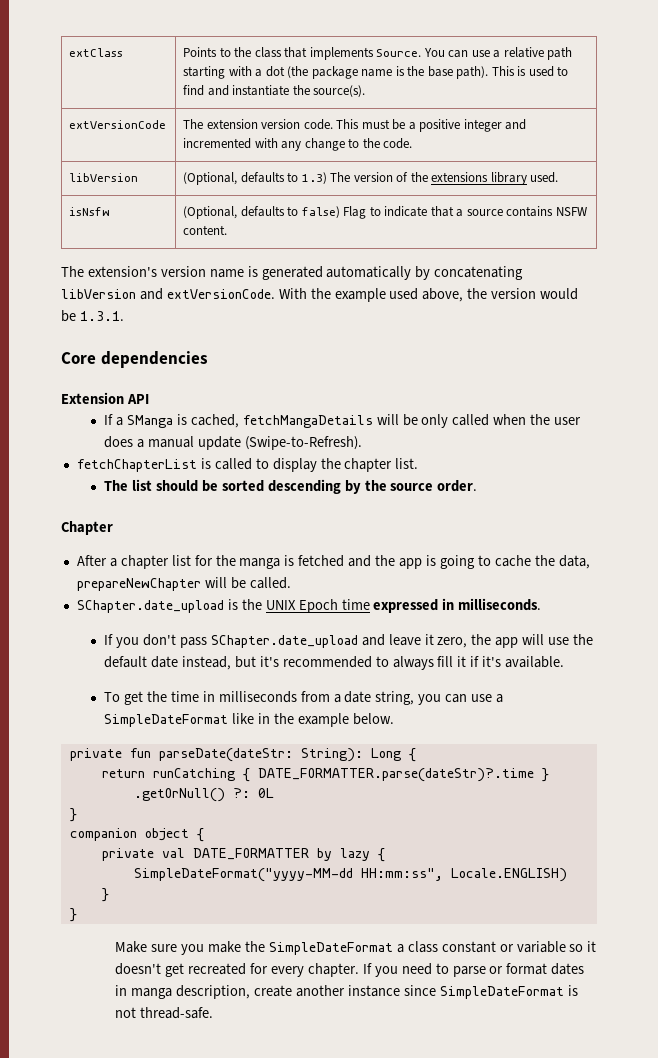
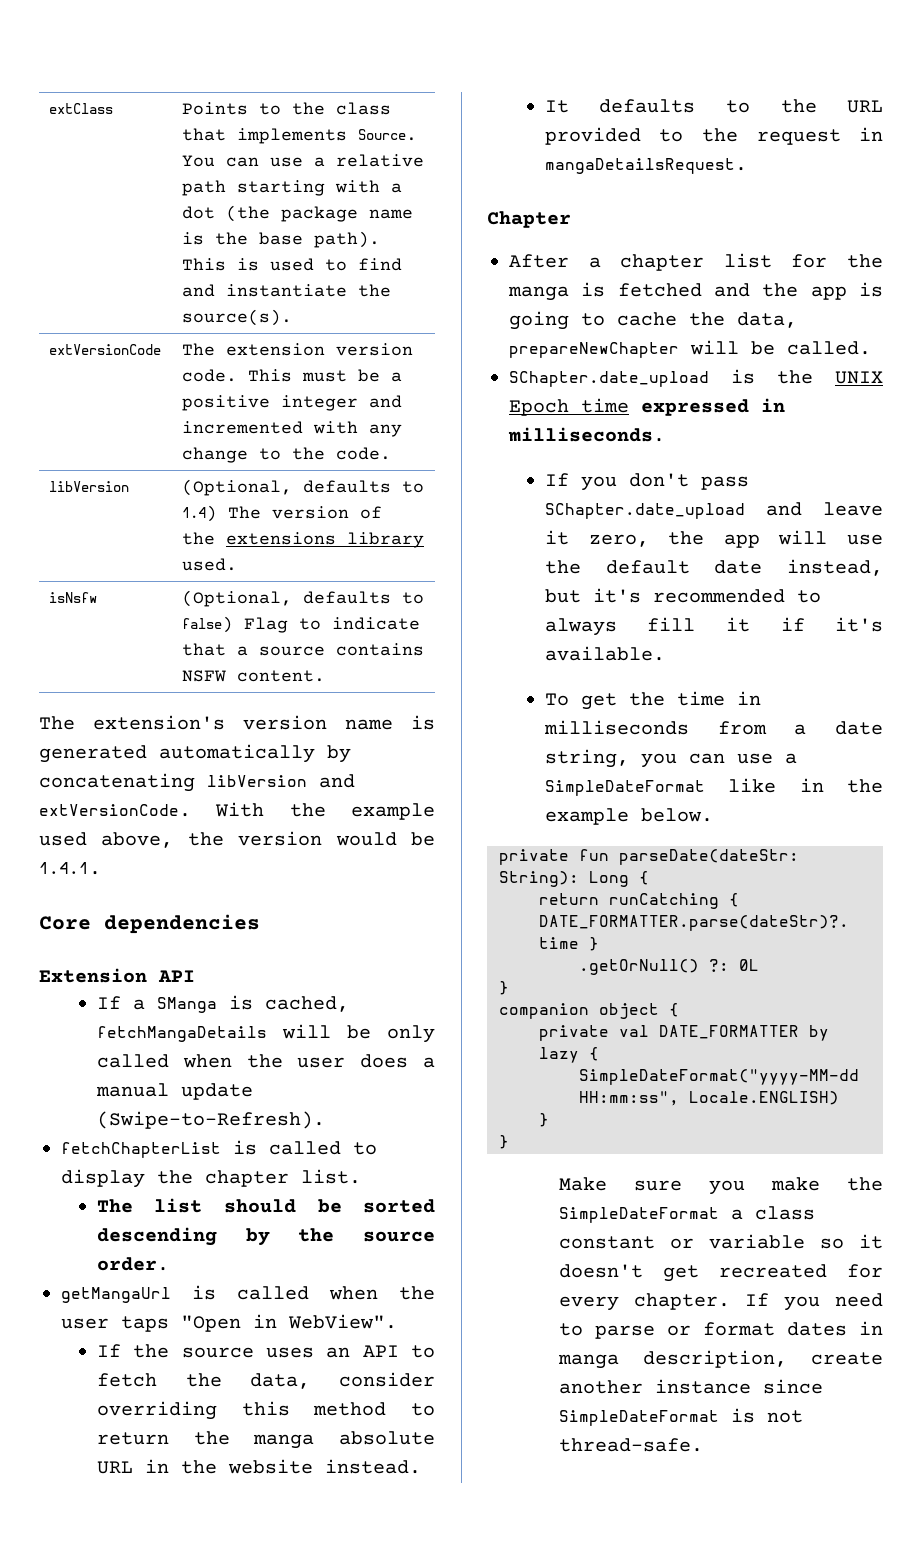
[301,172,327,184] 1.3) -> [182,505,218,522] 1.4)
[79,311,124,321] 1.3.1. -> [39,862,101,875] 1.4.1.
(478, 486) none -> [61,1285,435,1303] [61,1314,397,1332] [96,1344,435,1358] [96,1372,435,1389] [96,1401,435,1420] [96,1431,435,1449] [96,1459,421,1474] [544,99,883,113] [544,127,883,145] [544,158,747,174] // getMangaUrl is called when the user taps "Open in WebView". // If the source uses an API to fetch the data, consider overriding this method to return the manga absolute URL in the website instead. // It defaults to the URL provided to the request in mangaDetailsRequest.

